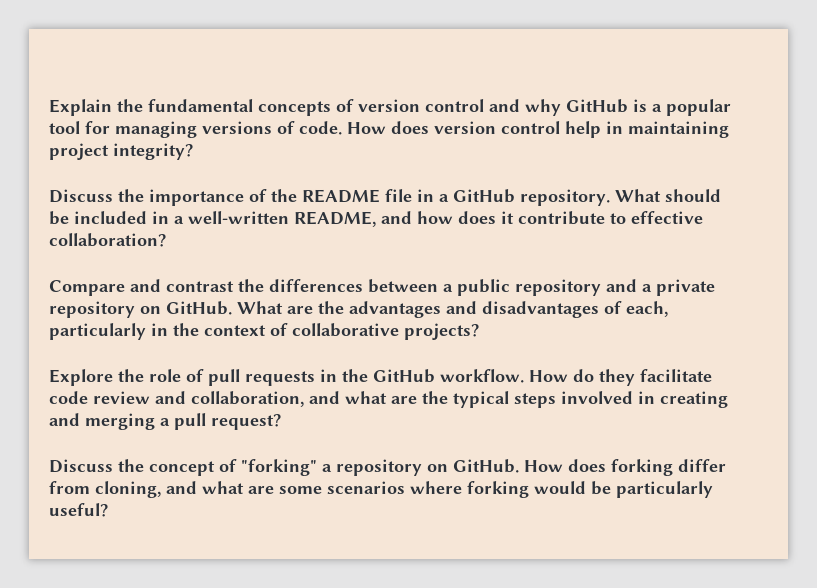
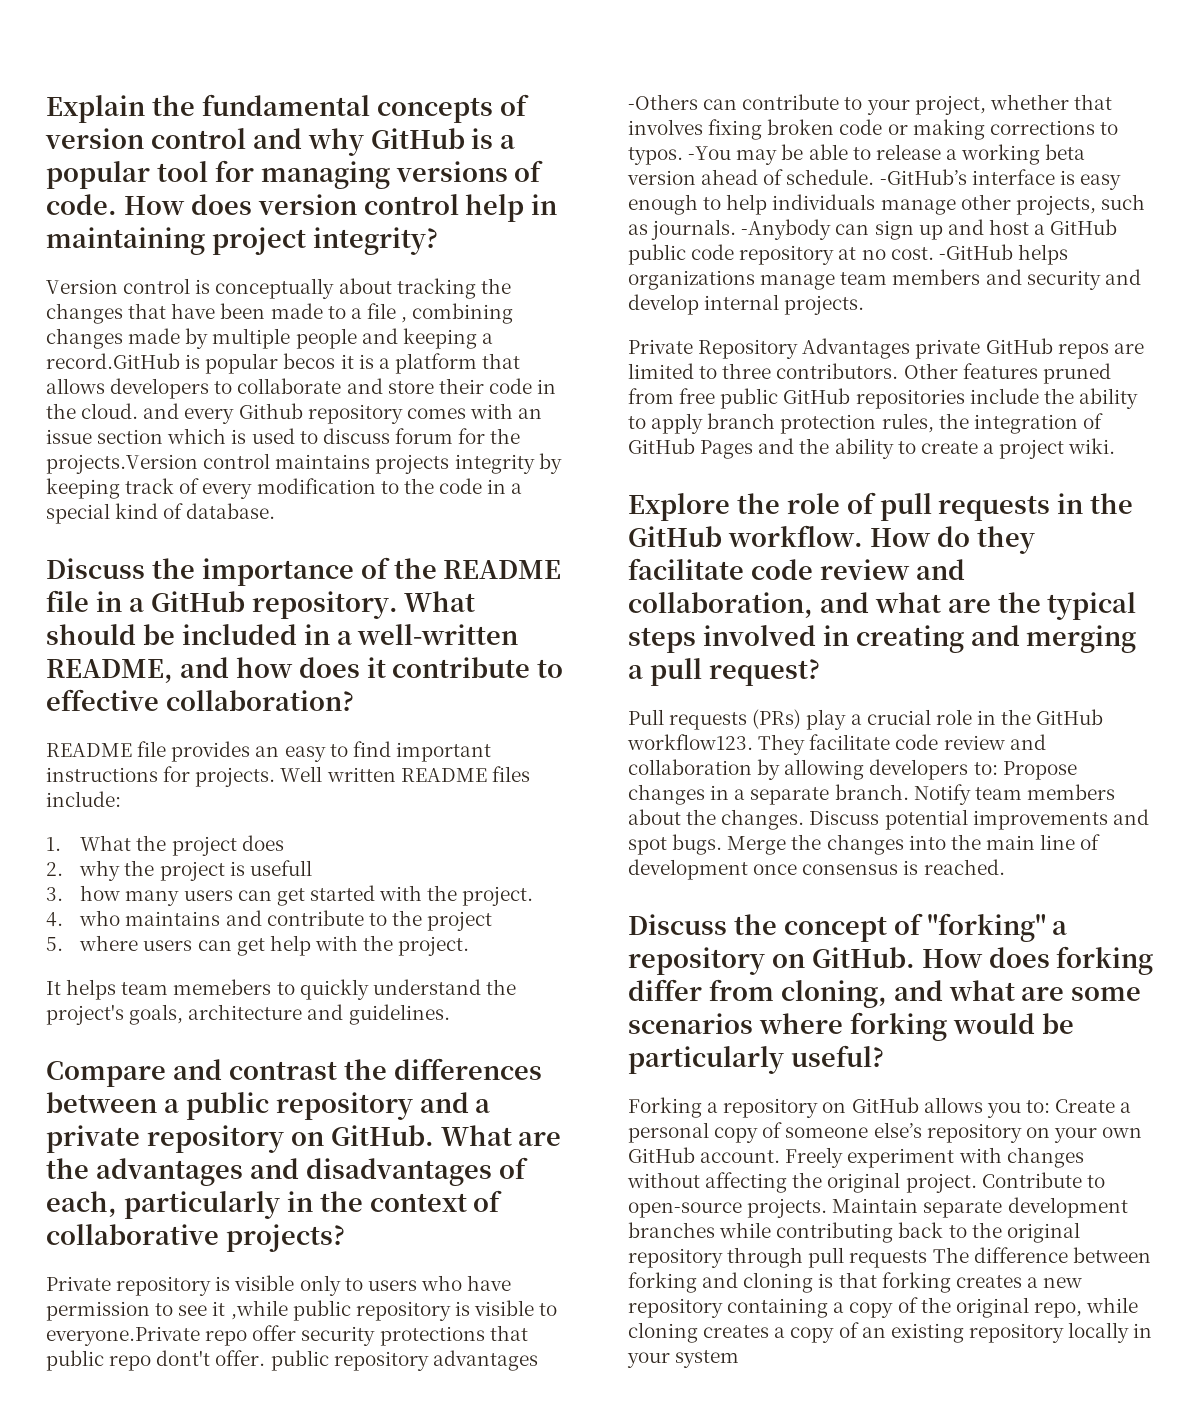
(193, 151) none -> [46,278,511,299] [46,303,514,324] [46,328,493,349] [46,353,521,374] [46,378,557,399] [46,403,543,424] [46,428,521,444] [46,453,562,474] [46,478,523,499] [46,503,276,524] // Version control is conceptually about tracking the changes that have been made to a file , combining changes made by multiple people and keeping a record.GitHub is popular becos it is a platform that allows developers to collaborate and store their code in the cloud. and every Github repository comes with an issue section which is used to discuss forum for the projects.Version control maintains projects integrity by keeping track of every modification to the code in a special kind of database.
(166, 240) none -> [46,741,491,762] [46,766,530,787] [46,791,121,807] [46,835,284,856] [46,860,312,881] [46,885,534,906] [46,910,493,931] [46,935,470,956] [46,979,516,1000] [46,1004,450,1025] // README file provides an easy to find important instructions for projects. Well written README files include: // 1. What the project does // 2. why the project is usefull // 3. how many users can get started with the project. // 4. who maintains and contribute to the project // 5. where users can get help with the project. // It helps team memebers to quickly understand the project's goals, architecture and guidelines.
(479, 331) none -> [46,1275,512,1296] [46,1300,558,1321] [46,1325,528,1346] [46,1350,538,1371] [628,94,1112,115] [628,119,1118,140] [628,144,1086,165] [627,169,1121,190] [628,194,1145,215] [628,219,1118,240] [628,244,1068,265] [628,269,1141,290] [628,294,865,315] [628,338,1144,359] [628,363,1111,384] [628,388,1138,409] [628,413,1103,434] [628,438,1116,459] // Private repository is visible only to users who have permission to see it ,while public repository is visible to everyone.Private repo offer security protections that public repo dont't offer. public repository advantages -Others can contribute to your project, whether that involves fixing broken code or making corrections to typos. -You may be able to release a working beta version ahead of schedule. -GitHub’s interface is easy enough to help individuals manage other projects, such as journals. -Anybody can sign up and host a GitHub public code repository at no cost. -GitHub helps organizations manage team members and security and develop internal projects. // Private Repository Advantages private GitHub repos are limited to three contributors. Other features pruned from free public GitHub repositories include the ability to apply branch protection rules, the integration of GitHub Pages and the ability to create a project wiki.
(281, 422) none -> [628,709,1104,730] [627,734,1046,755] [628,759,1077,780] [628,784,1115,805] [628,809,1149,830] [628,834,1101,855] [628,859,1005,880] // Pull requests (PRs) play a crucial role in the GitHub workflow123. They facilitate code review and collaboration by allowing developers to: Propose changes in a separate branch. Notify team members about the changes. Discuss potential improvements and spot bugs. Merge the changes into the main line of development once consensus is reached.
(108, 510) none -> [628,1097,1132,1118] [628,1122,1143,1143] [628,1147,1084,1168] [627,1172,1105,1193] [628,1197,1128,1218] [628,1222,1080,1243] [628,1247,1151,1268] [628,1272,1083,1293] [628,1297,1139,1318] [628,1322,1153,1343] [627,1350,740,1368] // Forking a repository on GitHub allows you to: Create a personal copy of someone else’s repository on your own GitHub account. Freely experiment with changes without affecting the original project. Contribute to open-source projects. Maintain separate development branches while contributing back to the original repository through pull requests The difference between forking and cloning is that forking creates a new repository containing a copy of the original repo, while cloning creates a copy of an existing repository locally in your system

